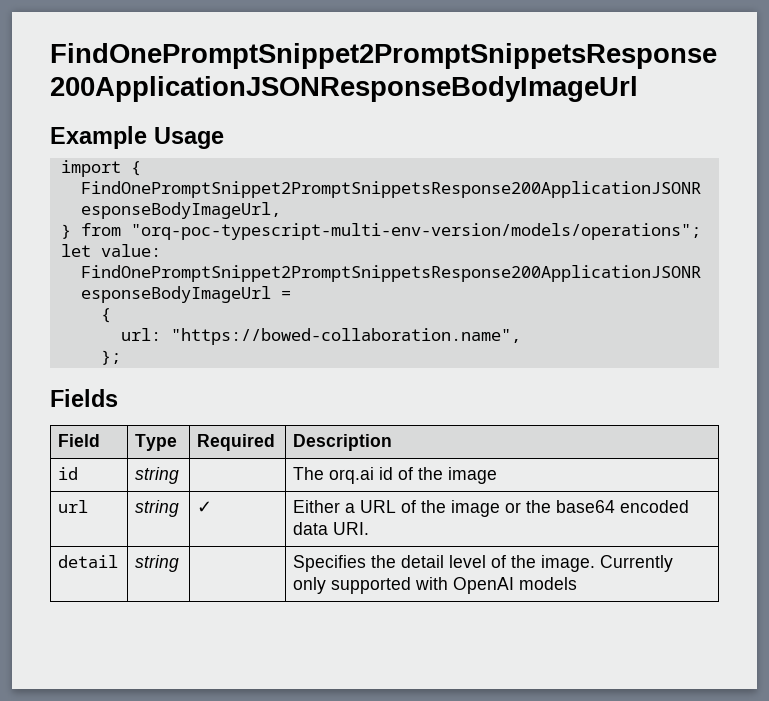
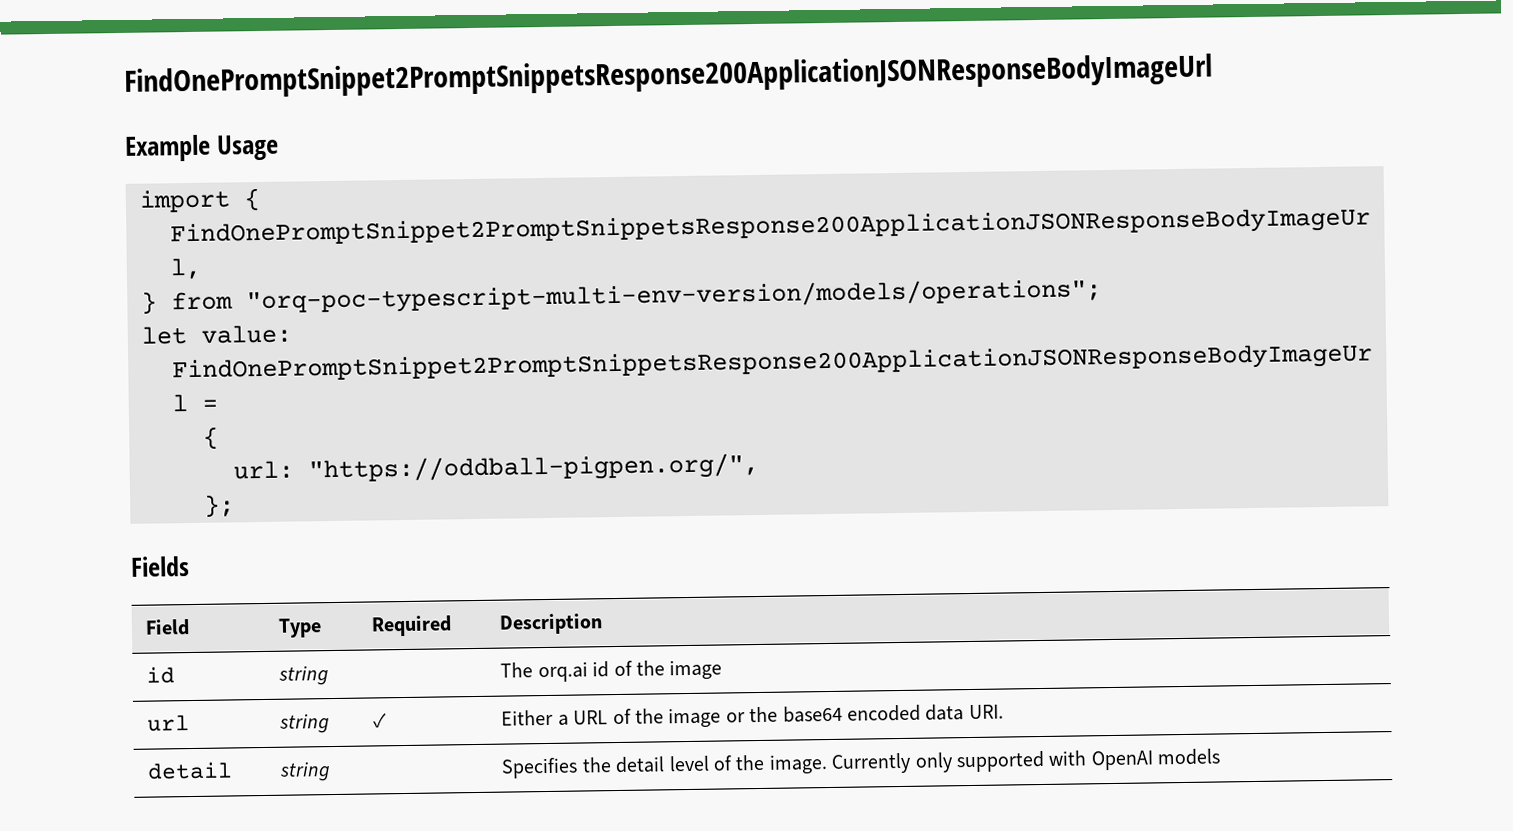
[170,328,521,345] "https://bowed-collaboration.name", -> [307,452,759,484] "https://oddball-pigpen.org/",

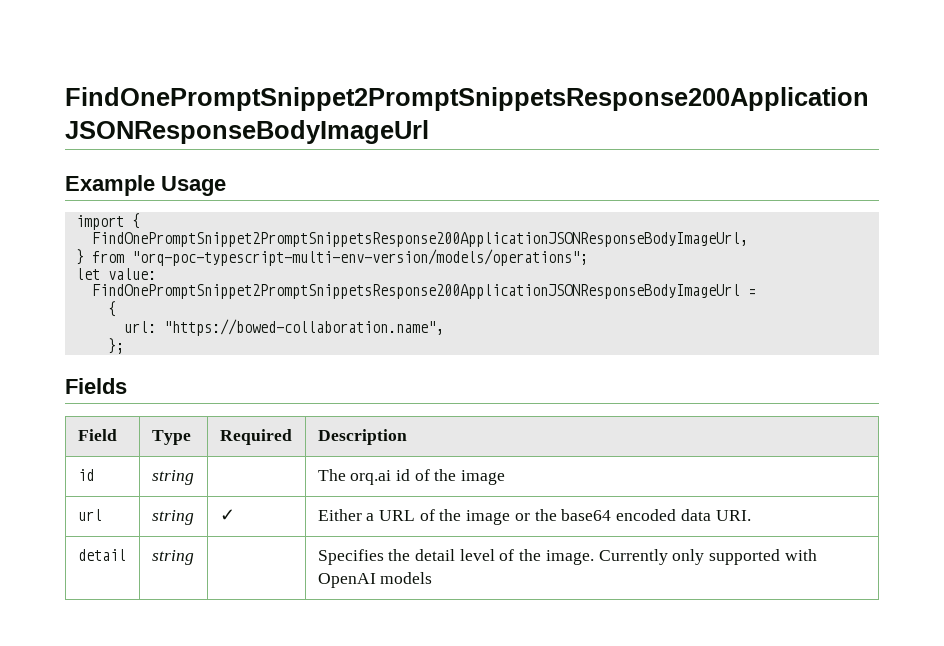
[307,452,759,484] "https://oddball-pigpen.org/", -> [163,319,444,336] "https://bowed-collaboration.name",

